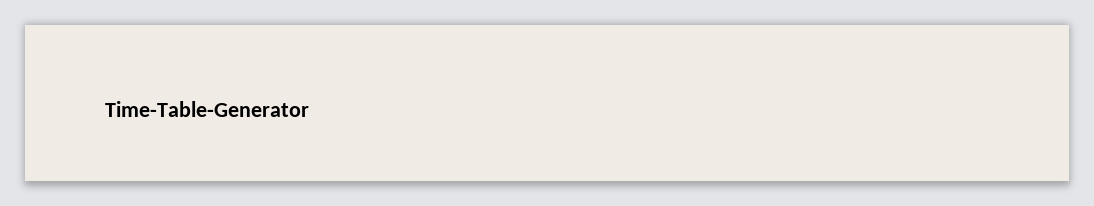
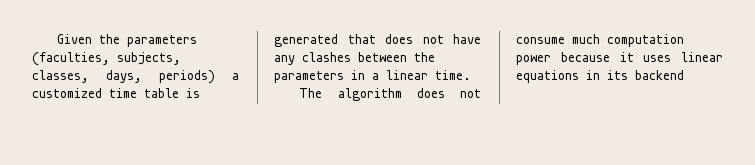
[105,101,309,117] Time-Table-Generator -> [57,34,198,47] [32,52,181,66] [32,70,239,84] [32,88,200,98] [274,34,481,47] [274,52,435,65] [274,70,471,83] [299,88,481,101] [516,34,684,47] [516,52,723,65] [516,70,684,83] Given the parameters (faculties, subjects, classes, days, periods) a customized time table is generated that does not have any clashes between the parameters in a linear time. // The algorithm does not consume much computation power because it uses linear equations in its backend

